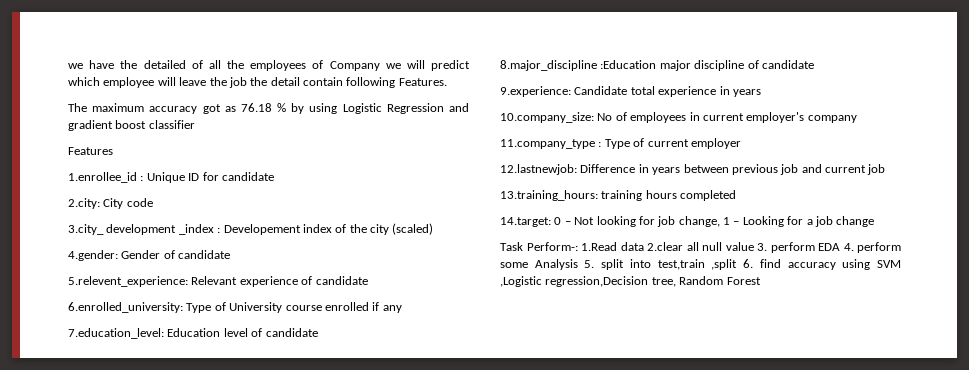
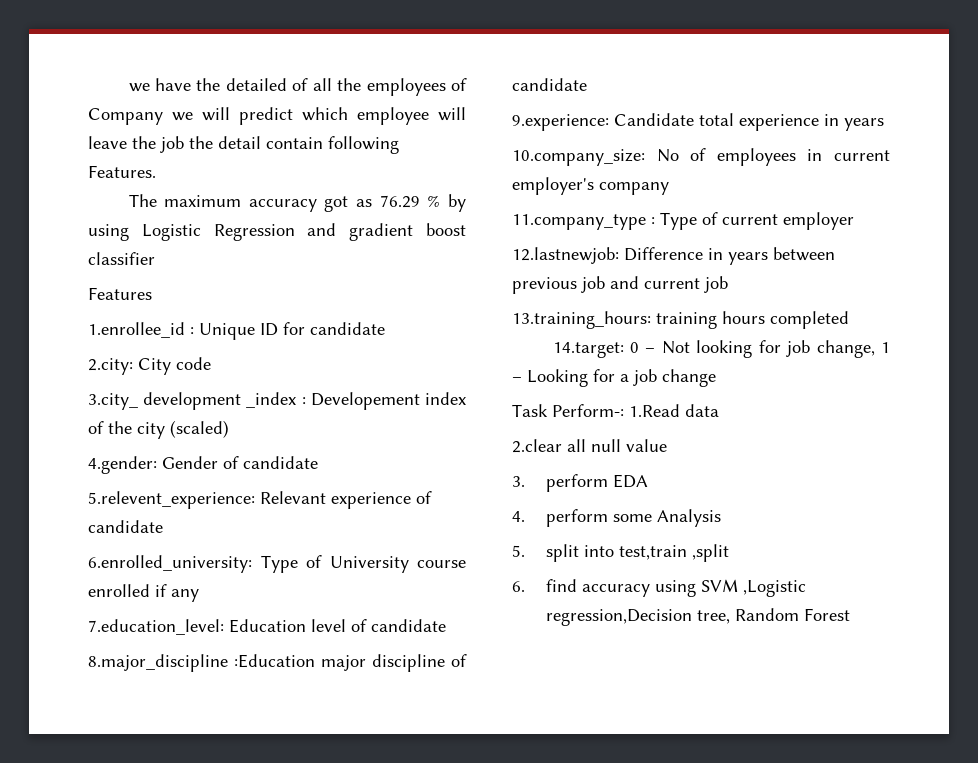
[240,103,272,112] 76.18 -> [379,195,420,208] 76.29
(644, 246) none -> (719, 410) //
(754, 246) none -> (667, 445) //
(840, 247) none -> (648, 481) //
(578, 264) none -> (721, 518) //
(738, 264) none -> (729, 553) //

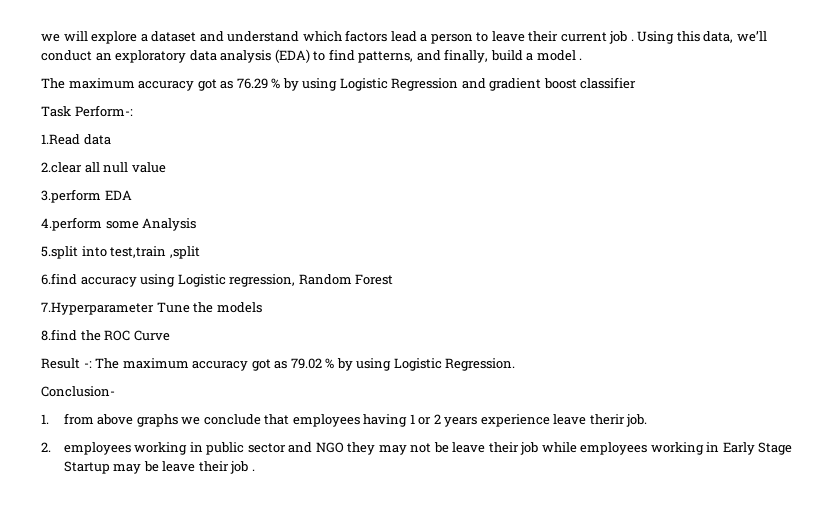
[128,78,467,96] [88,107,466,125] [88,136,399,154] [88,165,156,178] we have the detailed of all the employees of Company we will predict which employee will leave the job the detail contain following Features. -> [41,30,767,44] [41,49,583,63] we will explore a dataset and understand which factors lead a person to leave their current job . Using this data, we’ll conduct an exploratory data analysis (EDA) to find patterns, and finally, build a model .
[88,287,152,300] [88,322,385,340] [88,357,211,375] [88,392,466,410] [88,420,229,439] [88,456,318,474] [88,491,432,509] [88,520,163,533] [88,555,466,573] [88,584,199,602] [88,619,446,635] [88,654,467,672] [512,78,587,91] [512,113,884,131] [512,148,890,166] [512,177,669,195] [512,212,854,230] [512,247,835,265] [512,276,728,294] [512,311,849,329] [552,340,890,358] [512,369,716,387] // Features // 1.enrollee_id : Unique ID for candidate // 2.city: City code // 3.city_ development _index : Developement index of the city (scaled) // 4.gender: Gender of candidate // 5.relevent_experience: Relevant experience of candidate // 6.enrolled_university: Type of University course enrolled if any // 7.education_level: Education level of candidate // 8.major_discipline :Education major discipline of candidate // 9.experience: Candidate total experience in years // 10.company_size: No of employees in current employer's company // 11.company_type : Type of current employer // 12.lastnewjob: Difference in years between previous job and current job // 13.training_hours: training hours completed // 14.target: 0 – Not looking for job change, 1 – Looking for a job change -> (637, 83) none
(624, 410) none -> (133, 111) //
[512,474,608,492] 3. perform -> [41,189,101,203] 3.perform
[512,509,608,527] 4. perform -> [41,217,102,231] 4.perform
[512,544,579,562] 5. split -> [41,246,78,259] 5.split
[512,579,806,597] [545,608,850,626] 6. find accuracy using SVM ,Logistic regression,Decision tree, Random Forest -> [41,273,394,287] [41,302,262,315] [41,329,170,341] [41,358,516,371] [41,386,115,397] [41,413,648,427] [41,442,793,455] [63,461,255,474] 6.find accuracy using Logistic regression, Random Forest // 7.Hyperparameter Tune the models // 8.find the ROC Curve // Result -: The maximum accuracy got as 79.02 % by using Logistic Regression. // Conclusion- // 1. from above graphs we conclude that employees having 1 or 2 years experience leave therir job. // 2. employees working in public sector and NGO they may not be leave their job while employees working in Early Stage Startup may be leave their job .

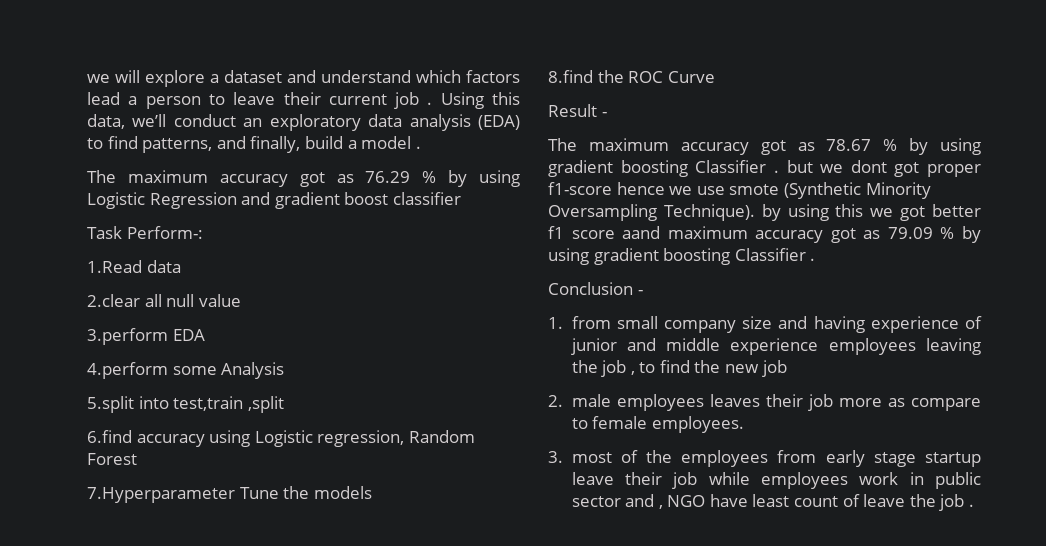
[83,358,516,371] [41,386,115,397] [41,413,648,427] [41,442,449,455] -: The maximum accuracy got as 79.02 % by using Logistic Regression. // Conclusion- // 1. from above graphs we conclude that employees having 1 or 2 years experience leave therir job. // 2. employees working in public sector and NGO they may not be -> [601,112,607,117] [548,138,981,155] [548,160,981,177] [548,182,931,199] [548,204,981,221] [548,226,981,243] [548,248,816,265] [548,282,643,295] [548,316,982,333] [570,338,981,355] [571,360,787,377] [548,394,981,411] [571,416,744,433] [548,450,981,467] - // The maximum accuracy got as 78.67 % by using gradient boosting Classifier . but we dont got proper f1-score hence we use smote (Synthetic Minority Oversampling Technique). by using this we got better f1 score aand maximum accuracy got as 79.09 % by using gradient boosting Classifier . // Conclusion - // 1. from small company size and having experience of junior and middle experience employees leaving the job , to find the new job // 2. male employees leaves their job more as compare to female employees. // 3. most of the employees from early stage startup
[650,442,793,455] [63,461,229,474] working in Early Stage Startup may be leave their -> [859,472,981,489] [571,494,936,509] work in public sector and , NGO have least count of leave the

